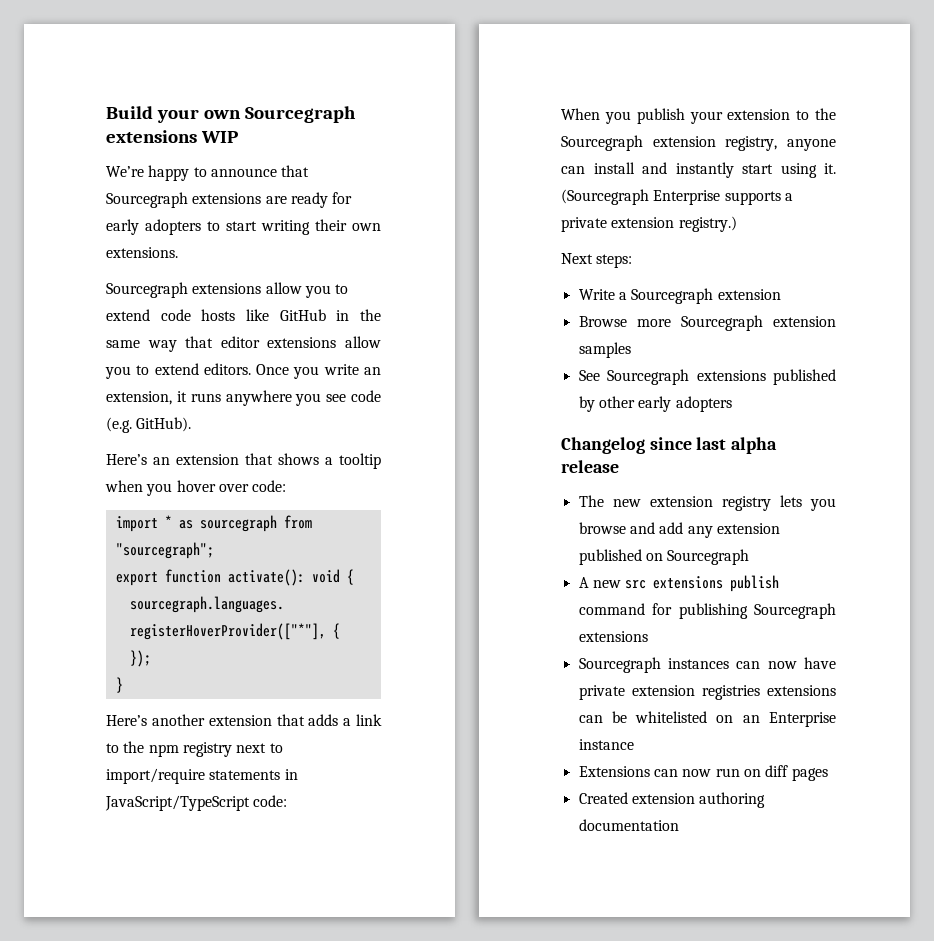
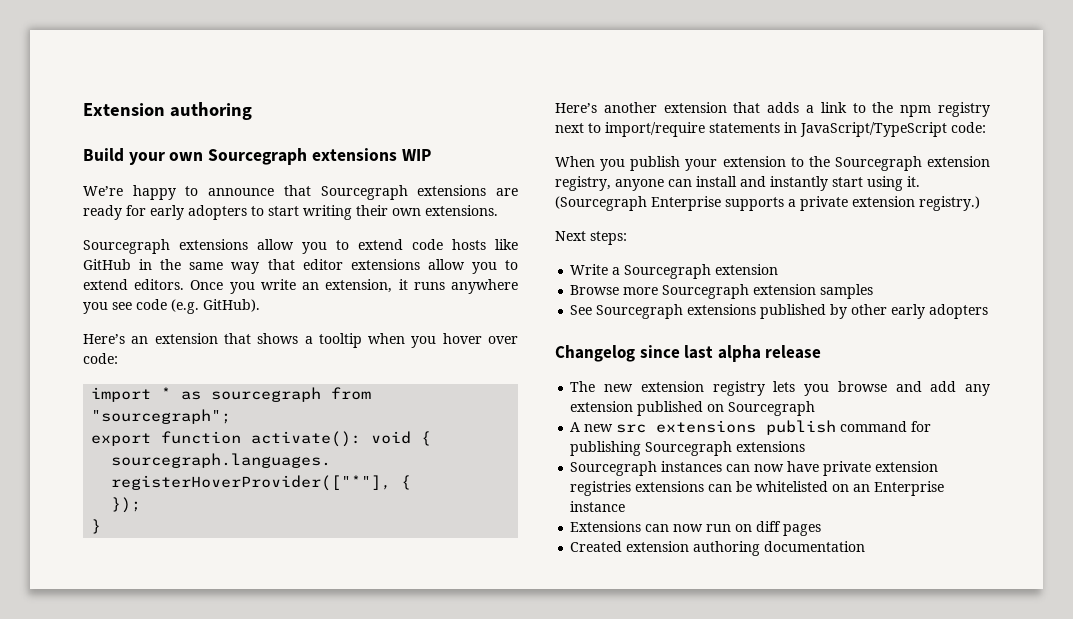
(106, 112) none -> [83,102,252,120] Extension authoring //

